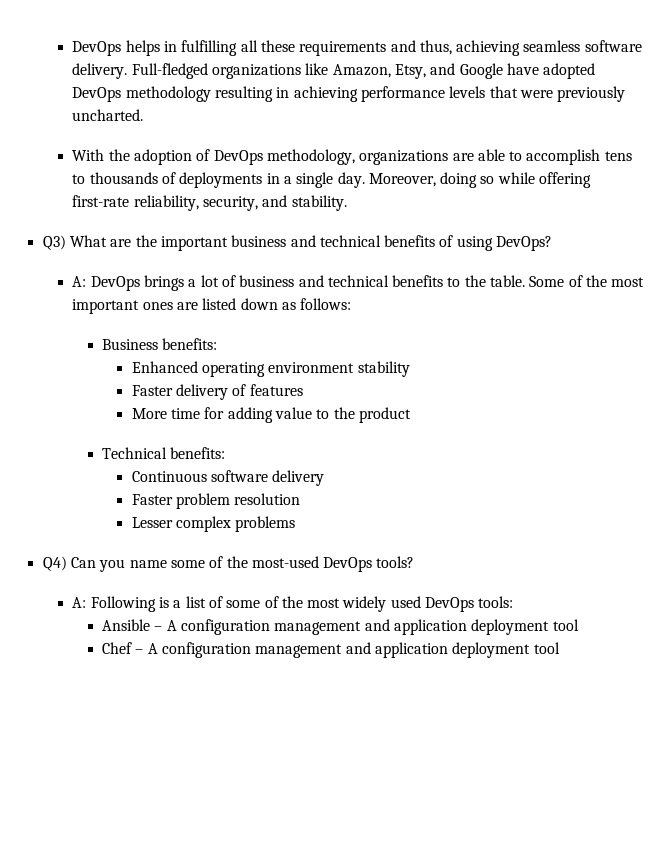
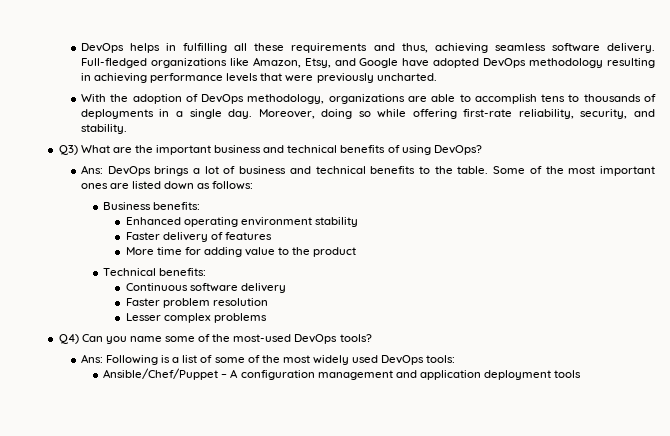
[72,276,87,287] A: -> [80,165,103,174] Ans:
[72,597,87,608] A: -> [80,354,103,363] Ans:
[101,619,579,635] [101,642,560,658] Ansible – A configuration management and application deployment tool // Chef – A configuration management and application deployment tool -> [103,368,582,380] Ansible/Chef/Puppet – A configuration management and application deployment tools

